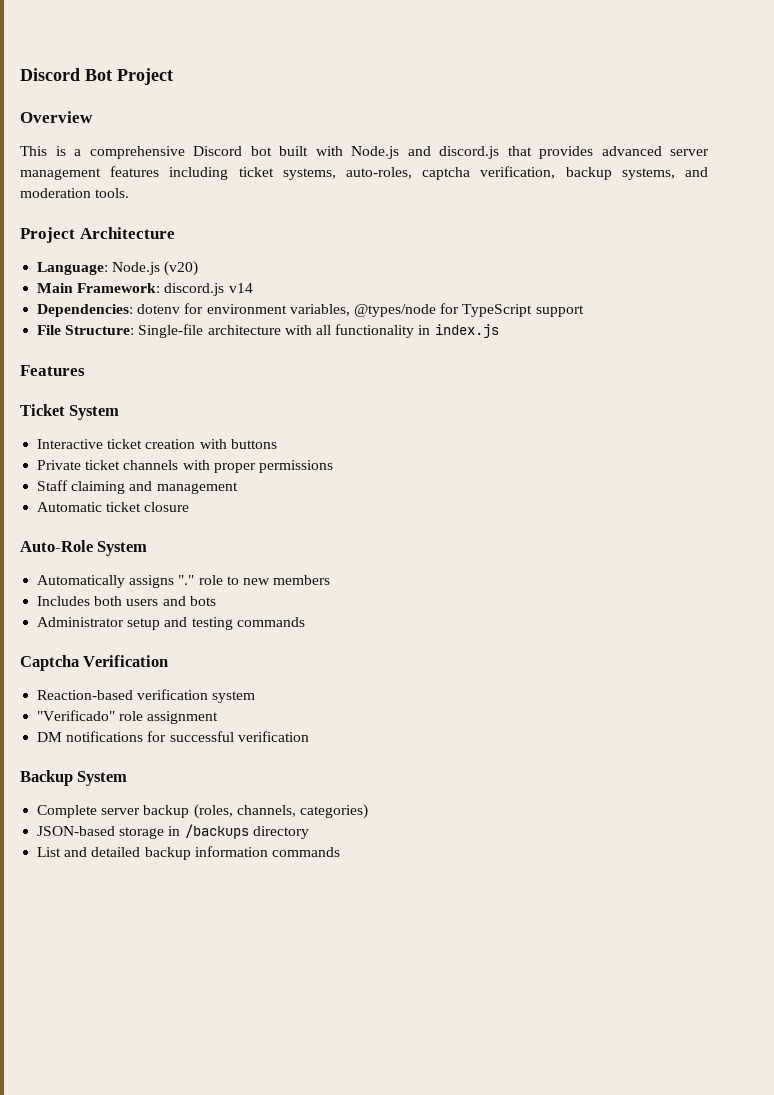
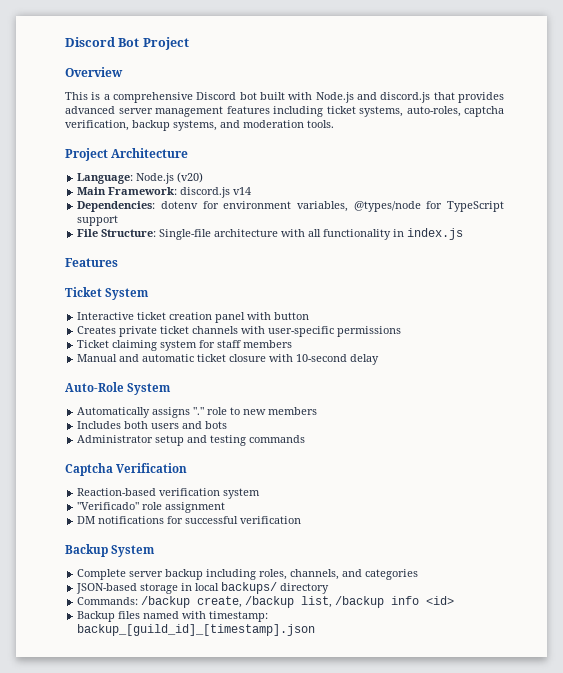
[199,439,277,449] [37,460,82,470] with buttons // Private -> [215,312,310,323] [77,326,158,337] panel with button // Creates private
[213,463,256,473] proper -> [268,326,335,337] user-specific
[37,480,238,494] [37,502,103,512] Staff claiming and management // Automatic -> [77,340,293,351] [77,354,195,362] Ticket claiming system for staff members // Manual and automatic
(190, 507) none -> [269,354,380,365] with 10-second delay
[193,804,368,819] (roles, channels, categories) -> [206,569,419,580] including roles, channels, and categories
[184,824,249,839] /backups -> [195,582,278,594] local backups/
[37,846,340,860] List and detailed backup information commands -> [77,596,455,608] [77,611,269,622] [77,624,316,636] Commands: /backup create, /backup list, /backup info <id> // Backup files named with timestamp: backup_[guild_id]_[timestamp].json

